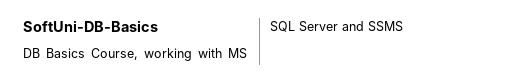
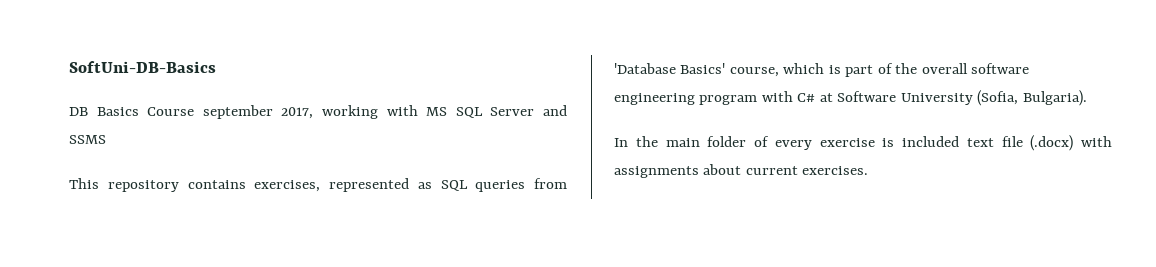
[91,48,138,60] Course, -> [147,105,314,119] Course september 2017,
(403, 26) none -> [69,178,567,192] [614,63,1030,77] [614,90,1087,106] [614,135,1112,151] [614,164,869,178] // This repository contains exercises, represented as SQL queries from 'Database Basics' course, which is part of the overall software engineering program with C# at Software University (Sofia, Bulgaria). // In the main folder of every exercise is included text file (.docx) with assignments about current exercises.

